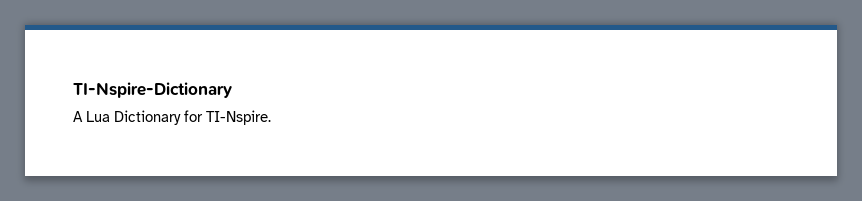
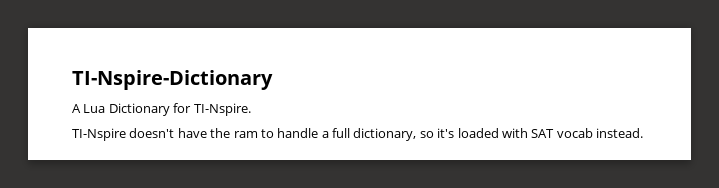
(271, 117) none -> [72,128,643,141] // TI-Nspire doesn't have the ram to handle a full dictionary, so it's loaded with SAT vocab instead.

